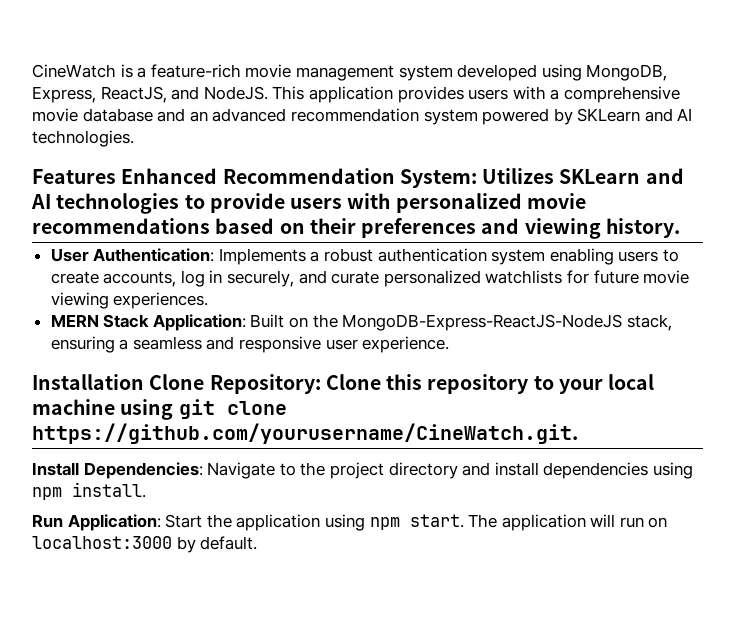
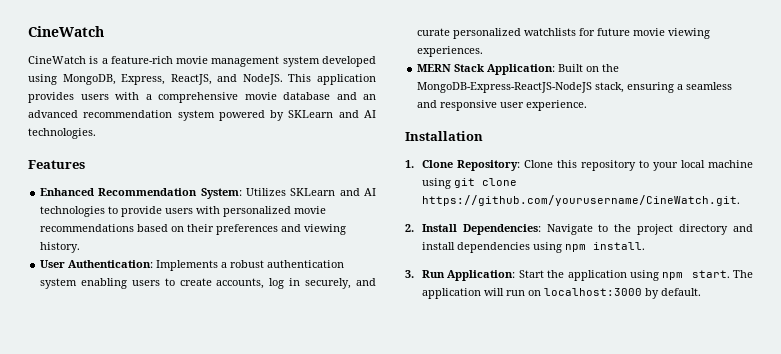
[32,64,116,78] CineWatch -> [28,26,104,37] [28,56,86,64] CineWatch // CineWatch
(116, 176) none -> (85, 164) //
(144, 382) none -> [405,160,414,168] // 1.
(578, 433) none -> [405,224,414,232] 2.
(146, 490) none -> [405,270,414,278] 3.

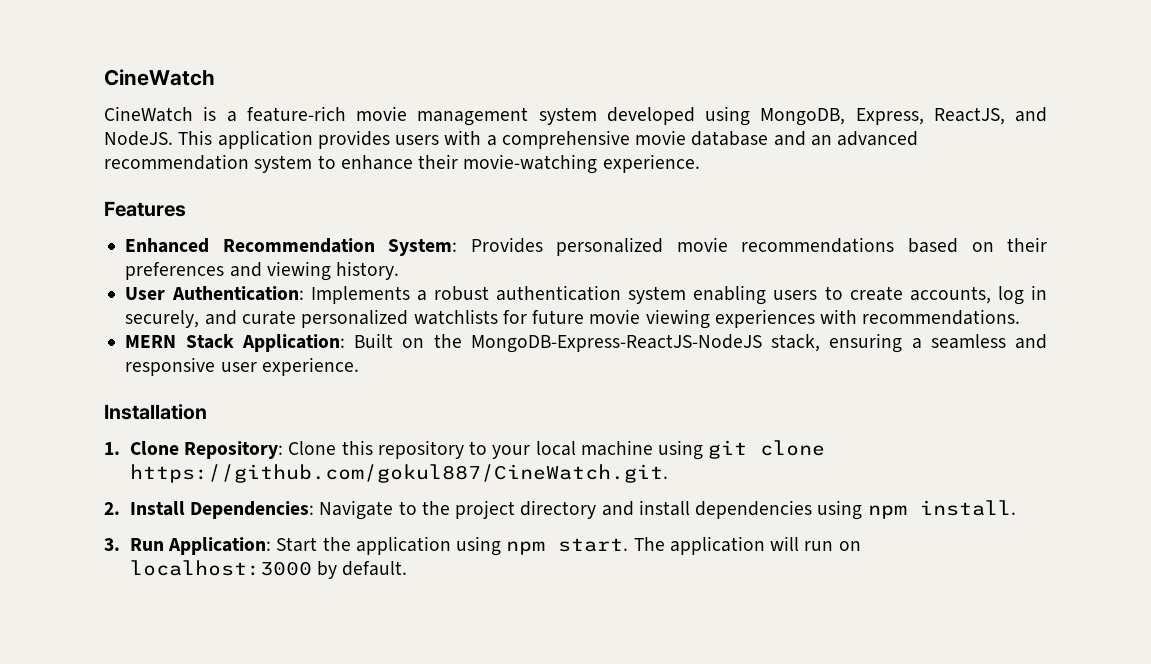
[218,110,376,121] [28,128,96,139] [28,160,85,169] [40,188,376,199] [40,206,221,217] powered by SKLearn and AI technologies. // Features // Enhanced Recommendation System: Utilizes SKLearn and AI technologies to provide users with -> [317,154,700,174] [104,201,186,217] [125,237,543,256] to enhance their movie-watching experience. // Features // Enhanced Recommendation System: Provides
[417,46,484,57] experiences. -> [714,309,1021,328] experiences with recommendations.
[421,195,740,206] https://github.com/yourusername/CineWatch.git. -> [129,464,668,483] https://github.com/gokul887/CineWatch.git.

